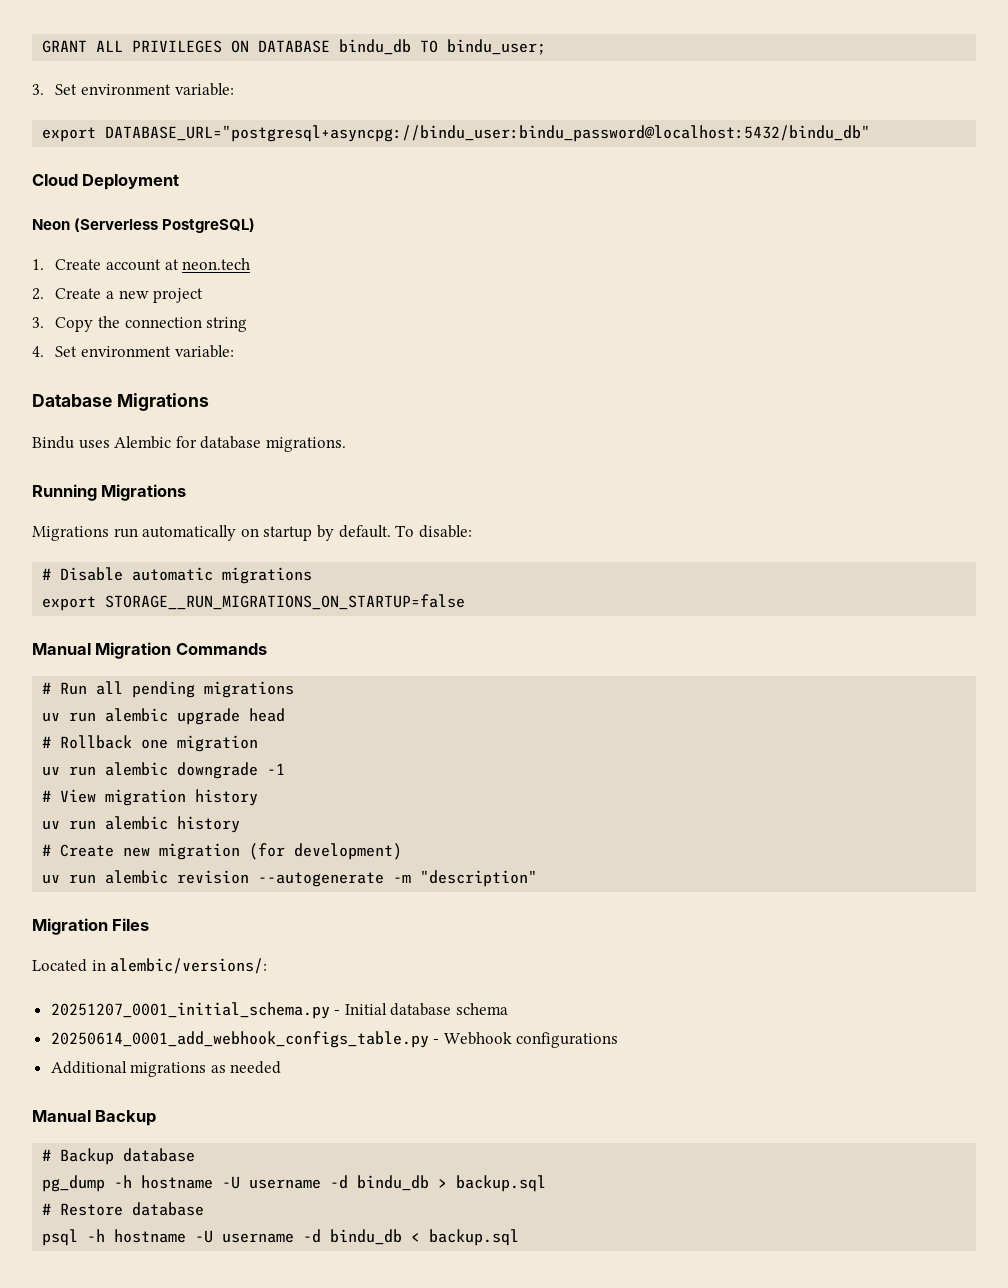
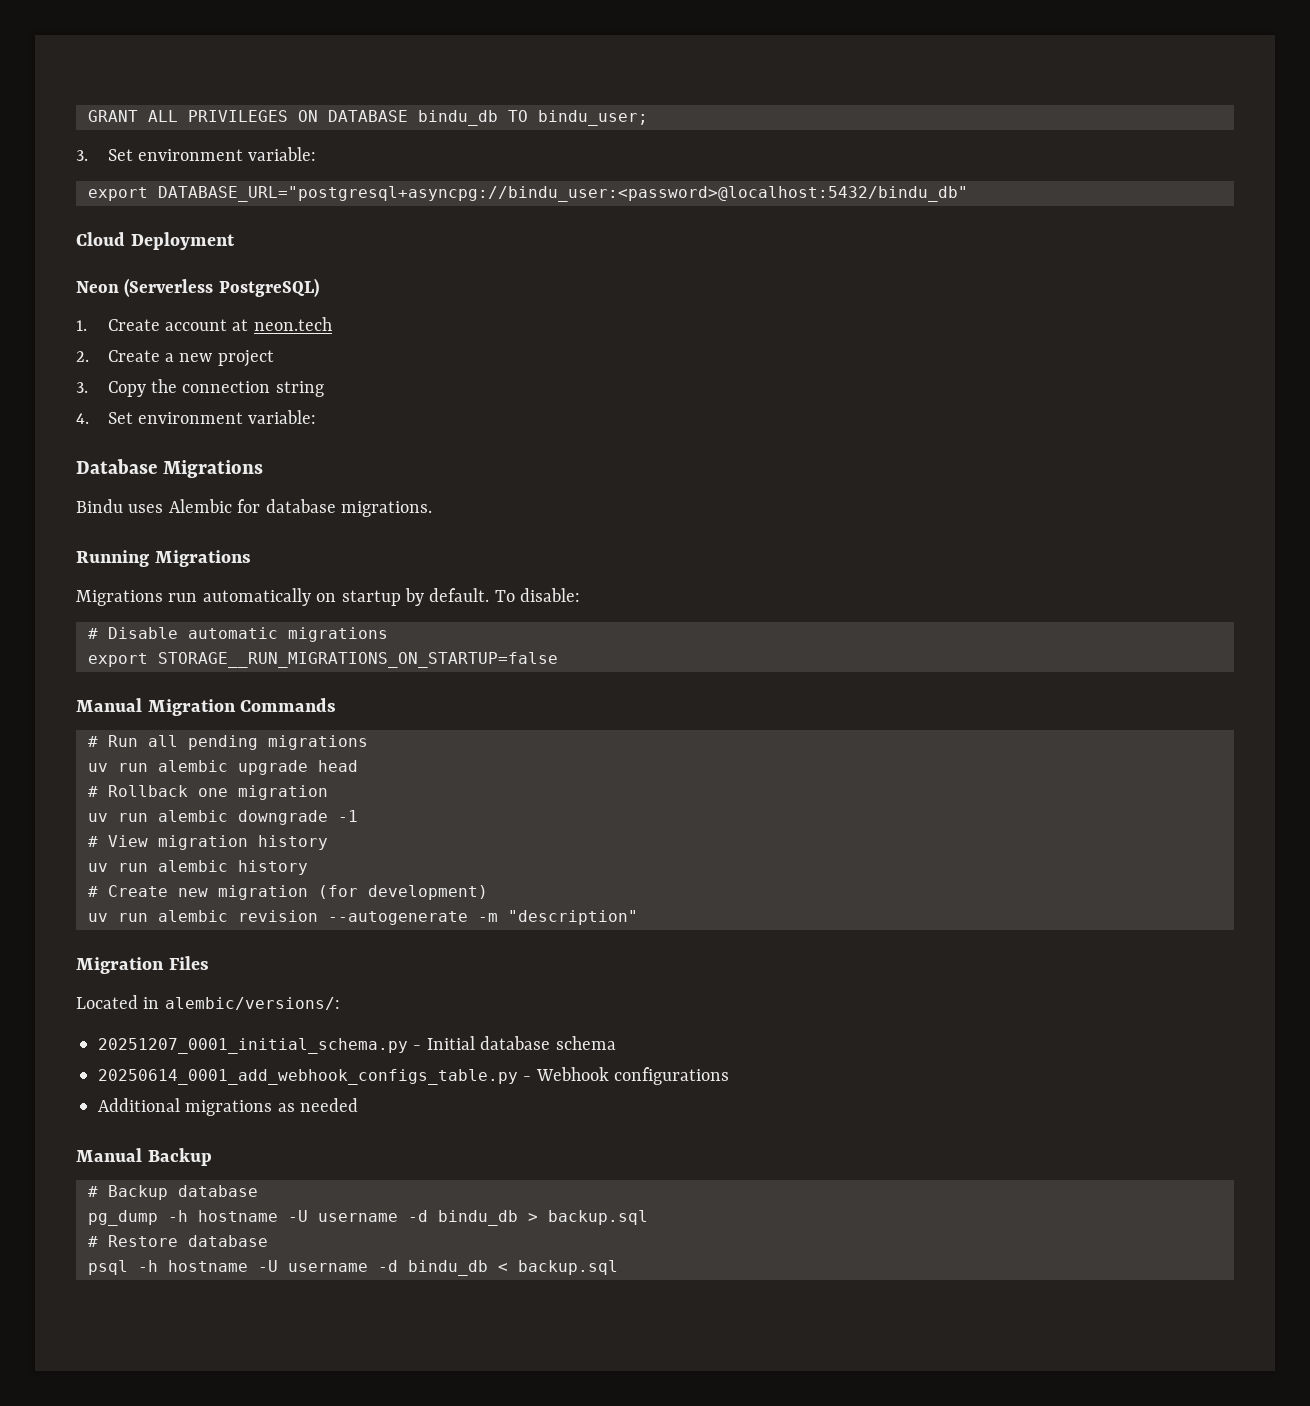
[105,125,871,142] DATABASE_URL="postgresql+asyncpg://bindu_user:bindu_password@localhost:5432/bindu_db" -> [158,186,968,202] DATABASE_URL="postgresql+asyncpg://bindu_user:<password>@localhost:5432/bindu_db"

